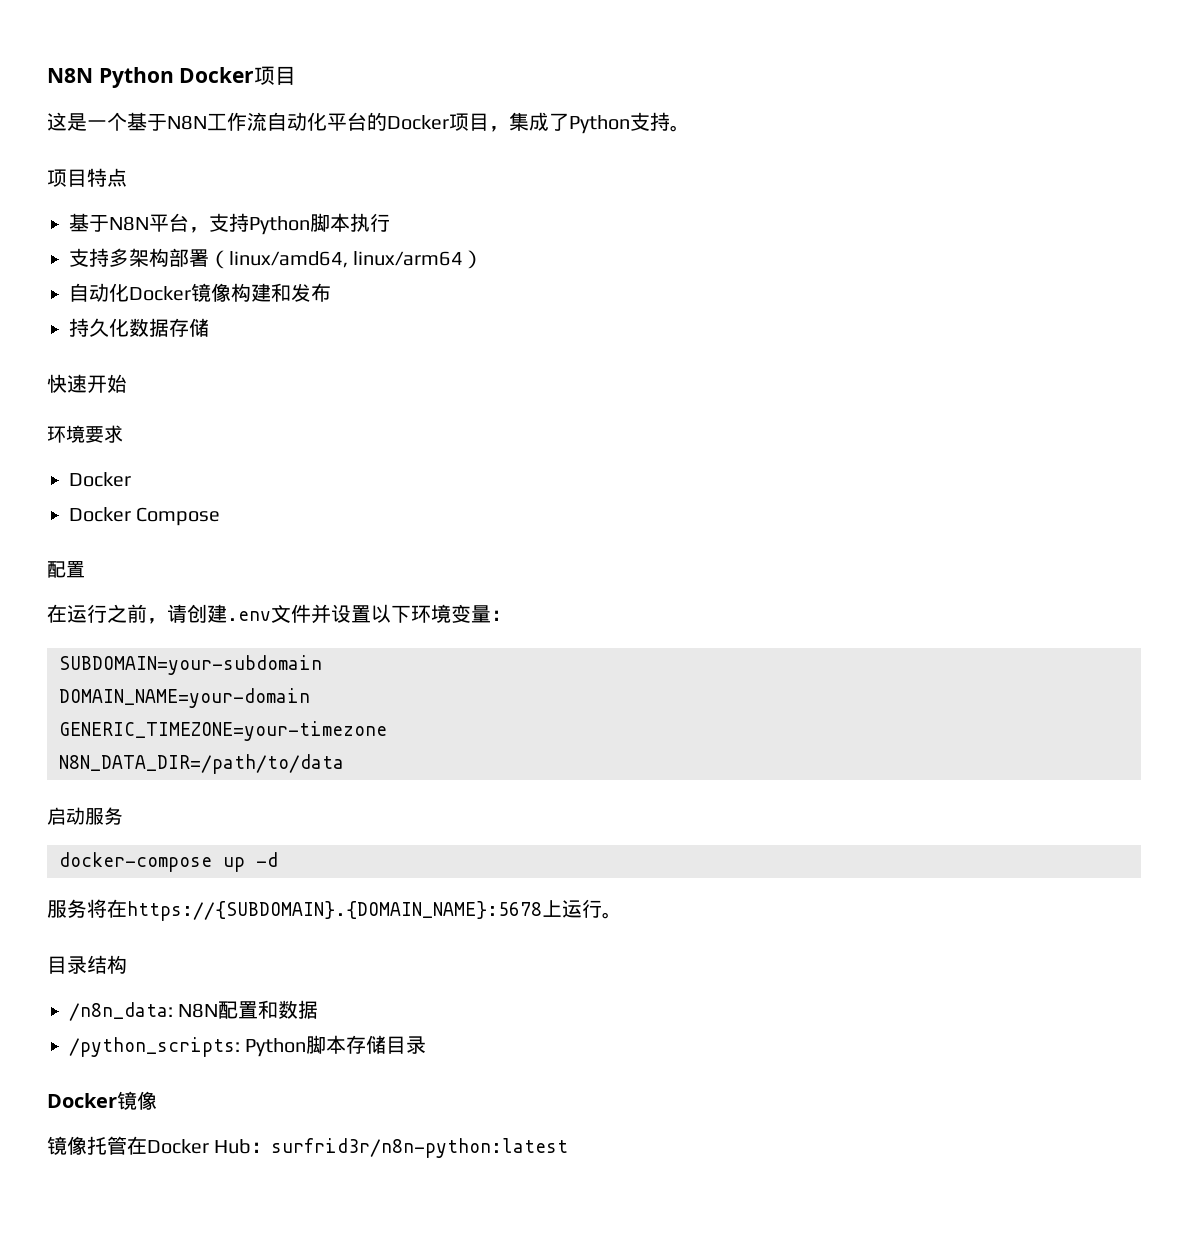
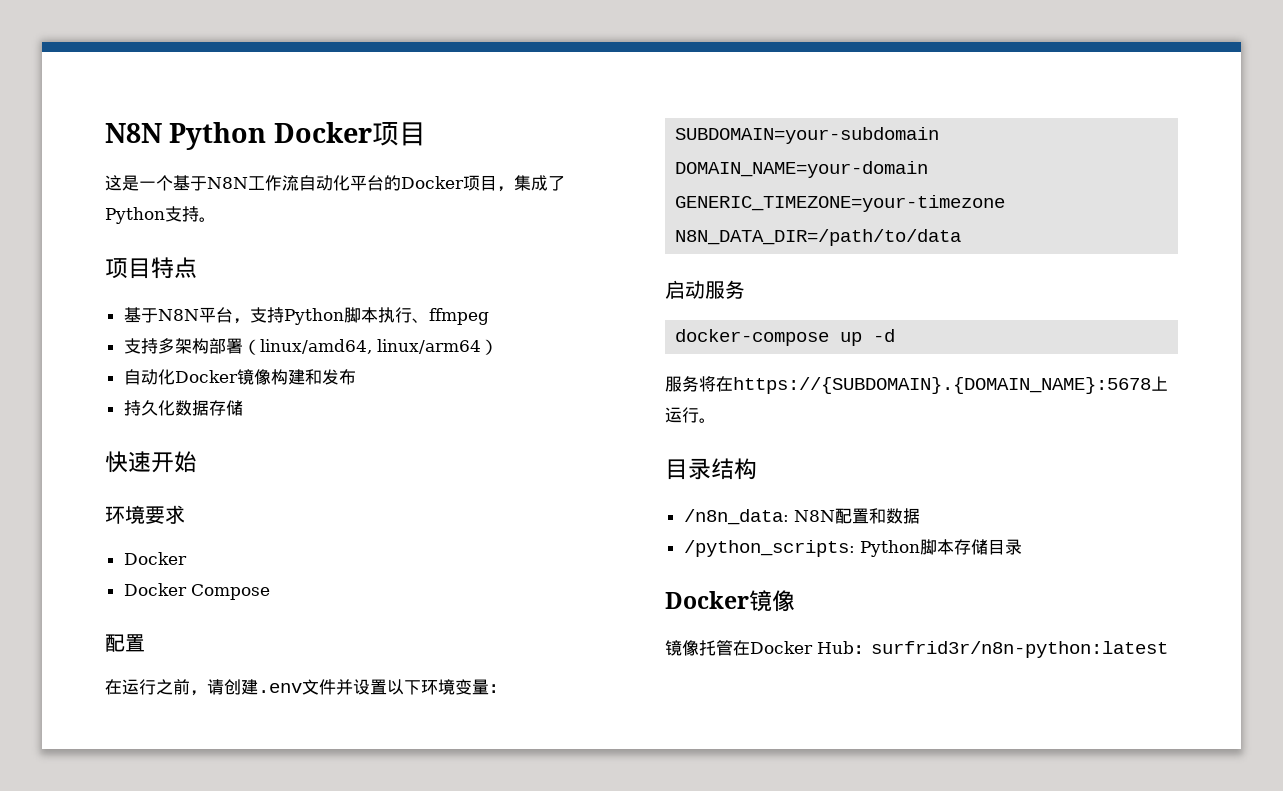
(390, 222) none -> [411,308,489,325] 、ffmpeg

